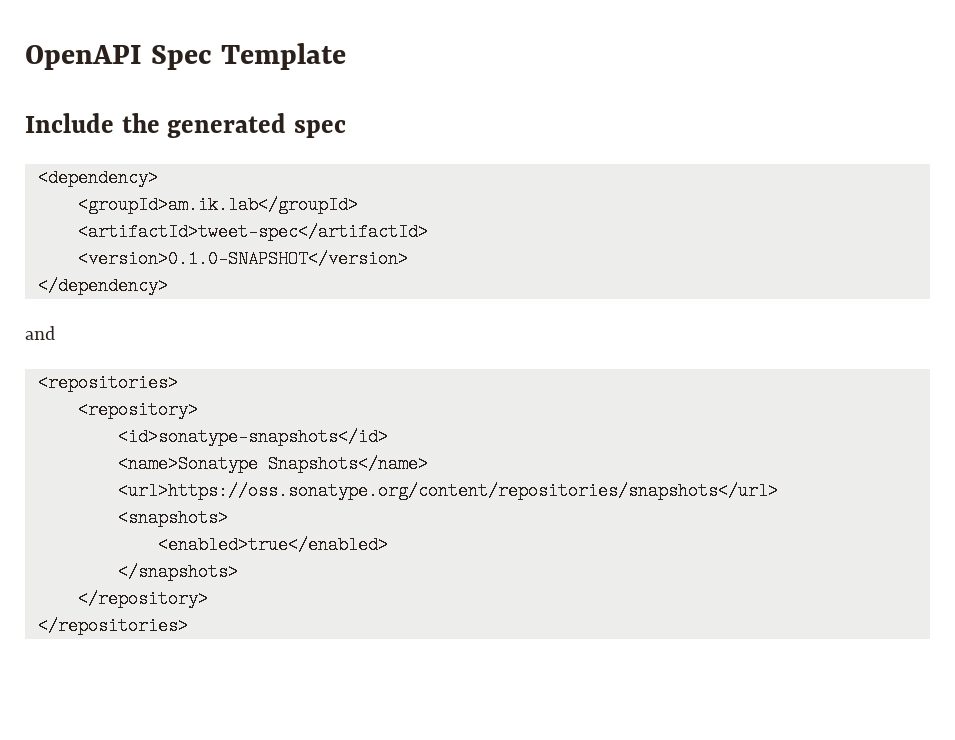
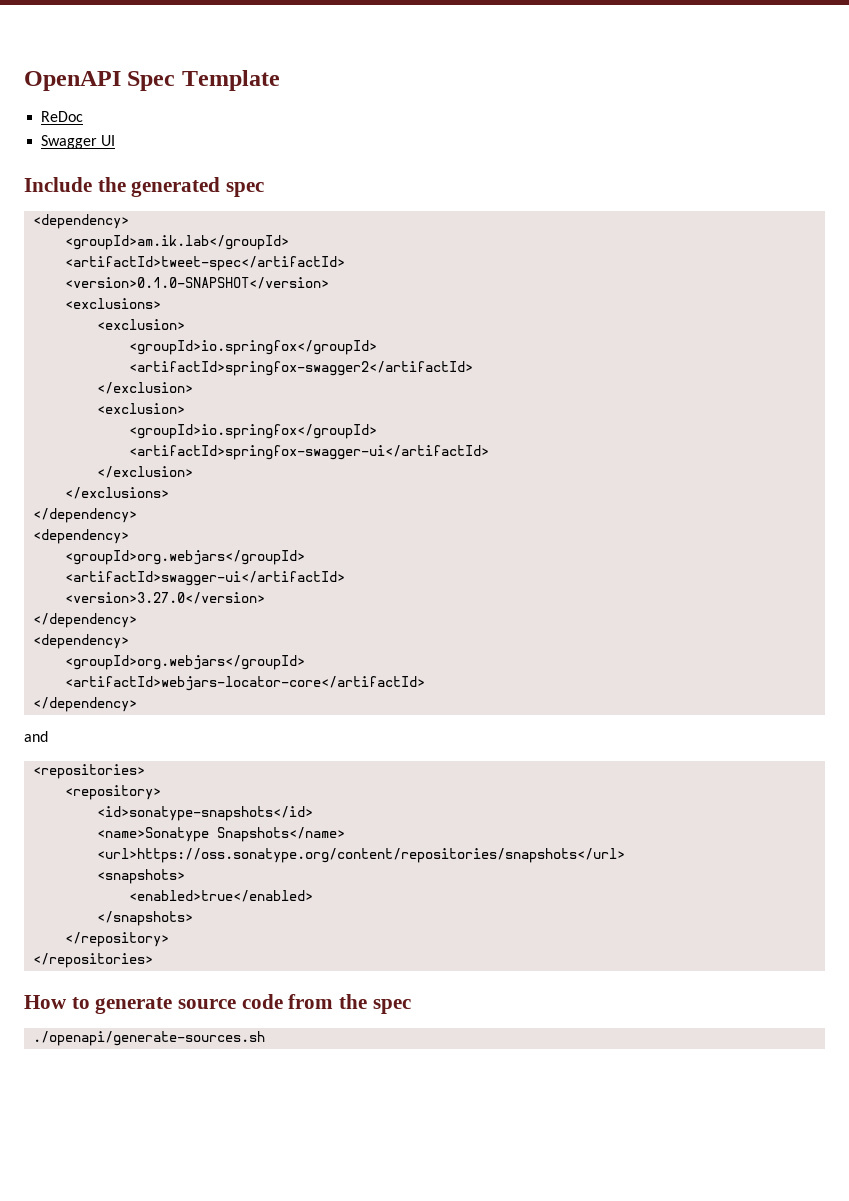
(346, 56) none -> [41,111,84,122] [41,135,116,149] // ReDoc // Swagger UI
(408, 259) none -> [65,298,162,309] [97,319,186,330] [129,340,378,355] [129,361,474,376] [97,382,194,394] [97,403,186,414] [129,424,378,439] [129,445,490,460] [97,466,194,478] [65,487,170,499] [33,508,138,523] [33,529,130,544] [65,550,306,565] [65,571,346,586] [65,592,266,604] [33,613,138,628] [33,634,130,649] [65,655,306,670] [65,676,426,691] // <exclusions> // <exclusion> // <groupId>io.springfox</groupId> // <artifactId>springfox-swagger2</artifactId> // </exclusion> // <exclusion> // <groupId>io.springfox</groupId> // <artifactId>springfox-swagger-ui</artifactId> // </exclusion> // </exclusions> // </dependency> // <dependency> // <groupId>org.webjars</groupId> // <artifactId>swagger-ui</artifactId> // <version>3.27.0</version> // </dependency> // <dependency> // <groupId>org.webjars</groupId> // <artifactId>webjars-locator-core</artifactId>
(188, 626) none -> [24,994,411,1014] [33,1031,266,1046] // How to generate source code from the spec // ./openapi/generate-sources.sh

